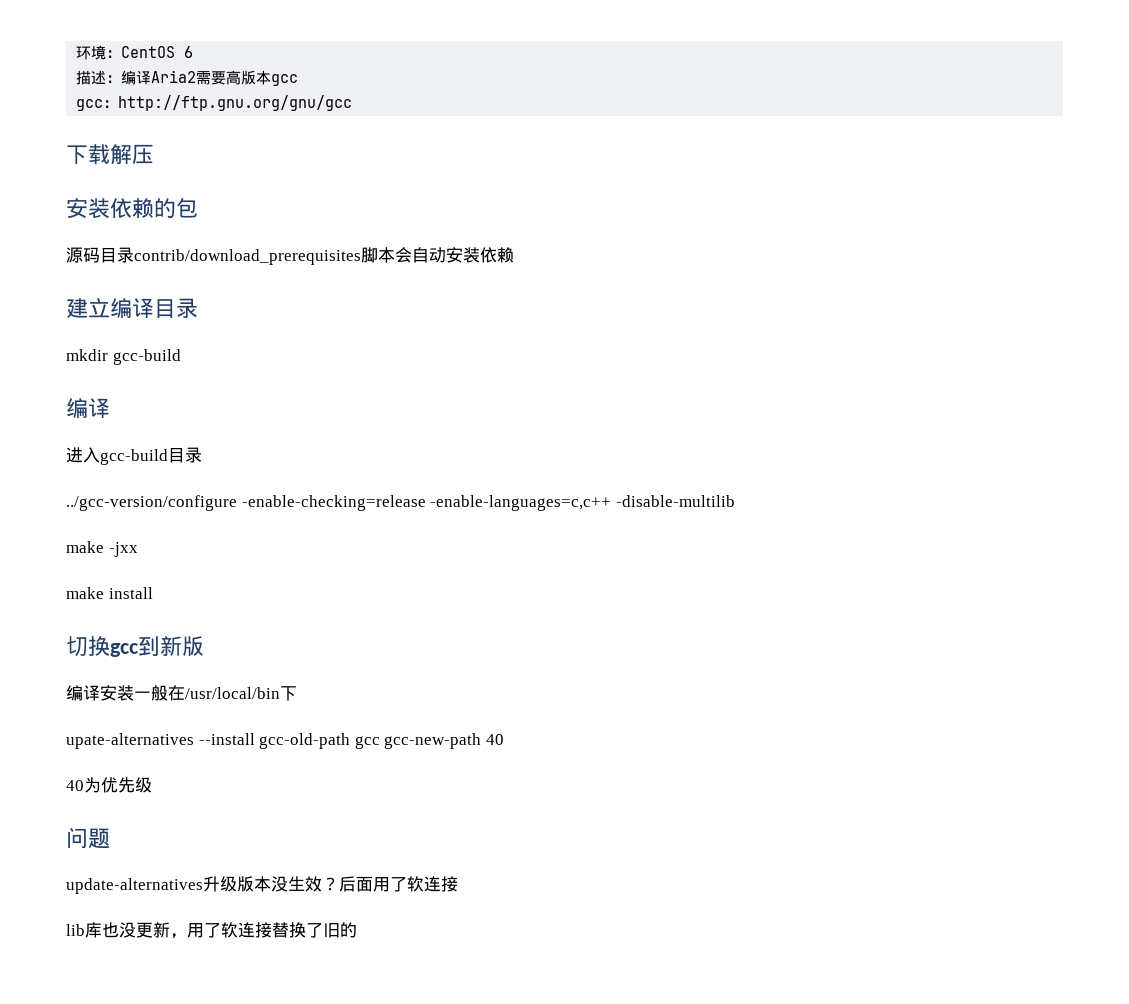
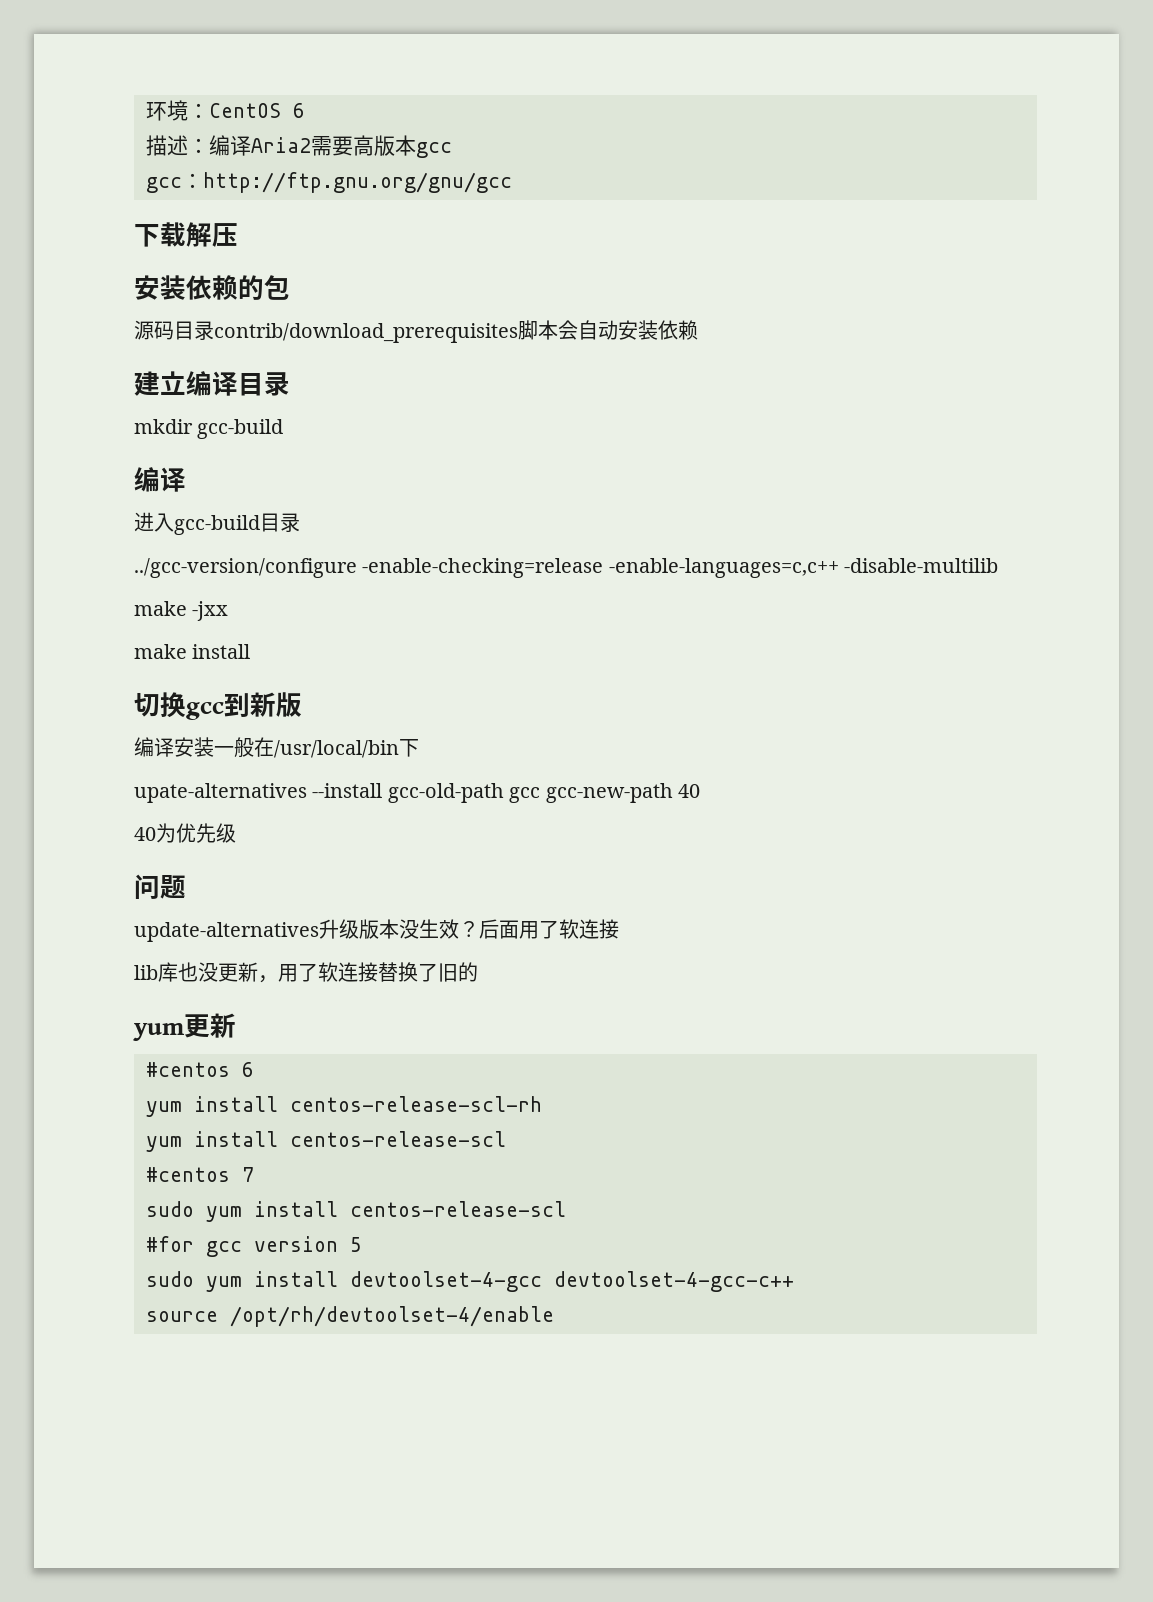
(357, 930) none -> [133,1013,236,1041] [146,1062,254,1077] [146,1096,542,1117] [146,1131,506,1152] [146,1167,254,1182] [146,1201,566,1222] [146,1236,362,1257] [146,1271,794,1292] [146,1306,554,1327] // yum更新 // #centos 6 // yum install centos-release-scl-rh // yum install centos-release-scl // #centos 7 // sudo yum install centos-release-scl // #for gcc version 5 // sudo yum install devtoolset-4-gcc devtoolset-4-gcc-c++ // source /opt/rh/devtoolset-4/enable

